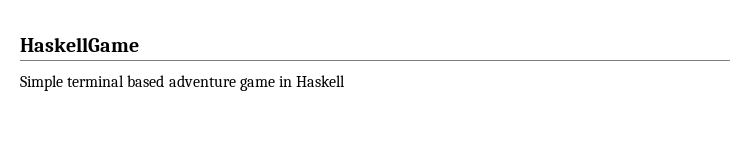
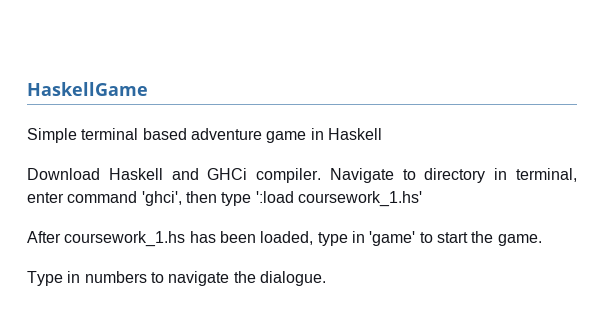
(346, 81) none -> [27,168,577,183] [27,191,422,207] [27,231,542,247] [27,271,326,286] // Download Haskell and GHCi compiler. Navigate to directory in terminal, enter command 'ghci', then type ':load coursework_1.hs' // After coursework_1.hs has been loaded, type in 'game' to start the game. // Type in numbers to navigate the dialogue.

